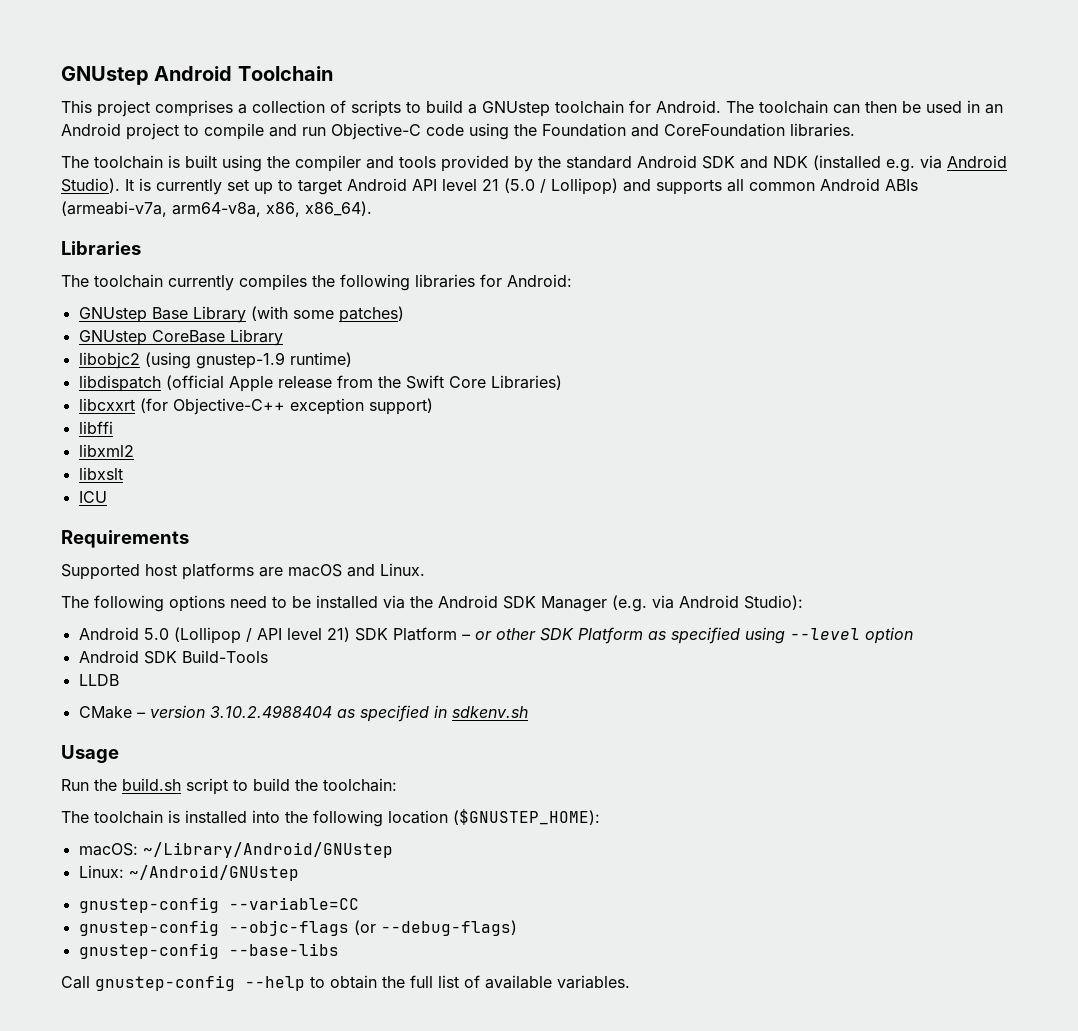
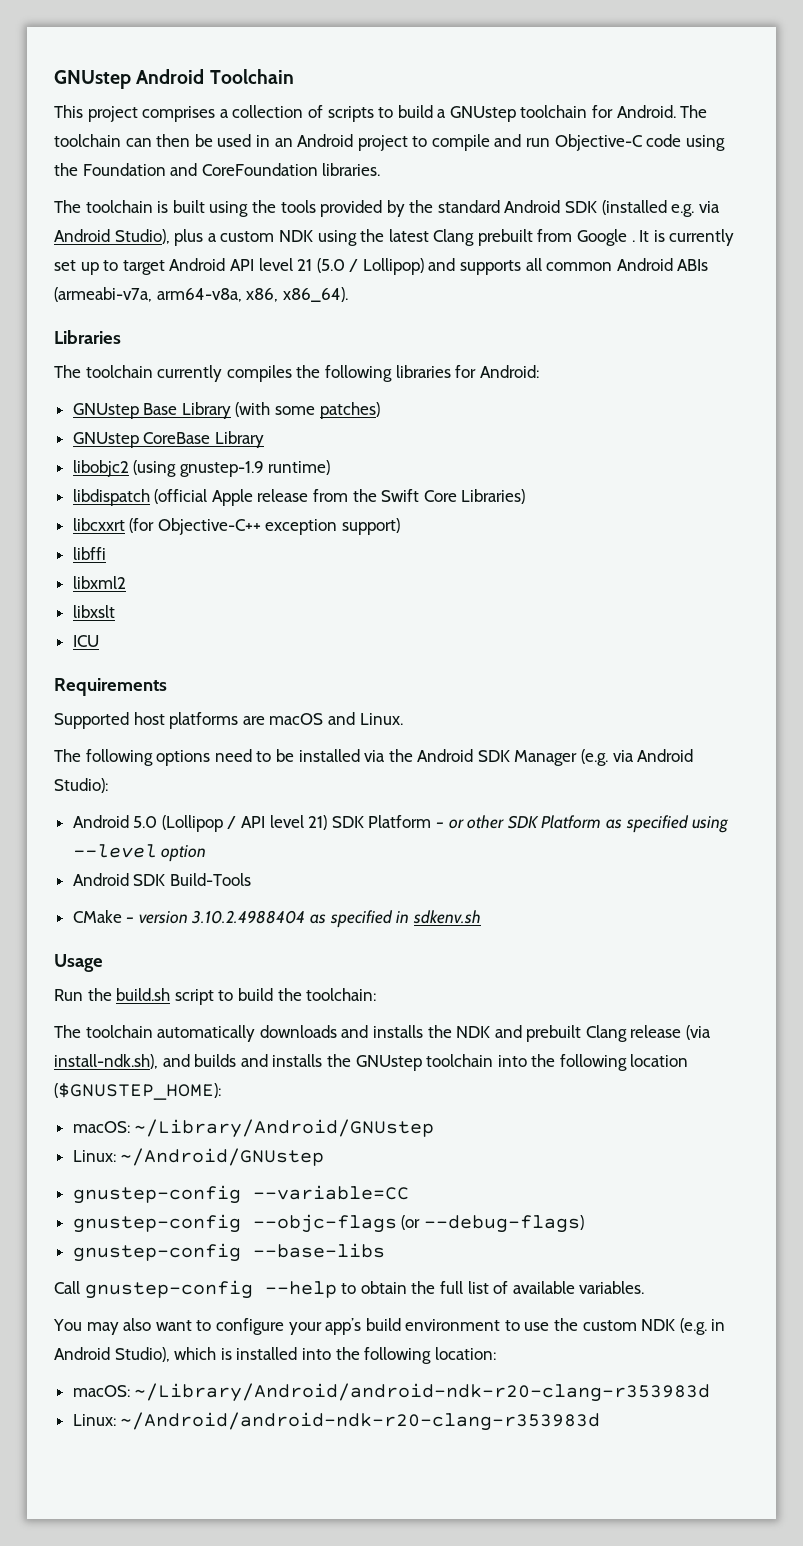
[295,155,394,172] compiler and -> (276, 206) none
[740,156,808,169] and NDK -> (598, 207) none
[61,178,120,193] Studio). -> [114,229,635,246] Studio), plus a custom NDK using the latest Clang prebuilt from Google .
[78,674,119,686] // LLDB -> (251, 879) none
[168,810,247,824] is installed -> [157,1025,712,1042] [54,1054,494,1071] automatically downloads and installs the NDK and prebuilt Clang release (via install-ndk.sh), and builds and installs the GNUstep toolchain
(630, 982) none -> [53,1318,726,1335] [54,1347,496,1364] [72,1383,711,1402] [72,1412,601,1431] // You may also want to configure your app’s build environment to use the custom NDK (e.g. in Android Studio), which is installed into the following location: // macOS: ~/Library/Android/android-ndk-r20-clang-r353983d // Linux: ~/Android/android-ndk-r20-clang-r353983d

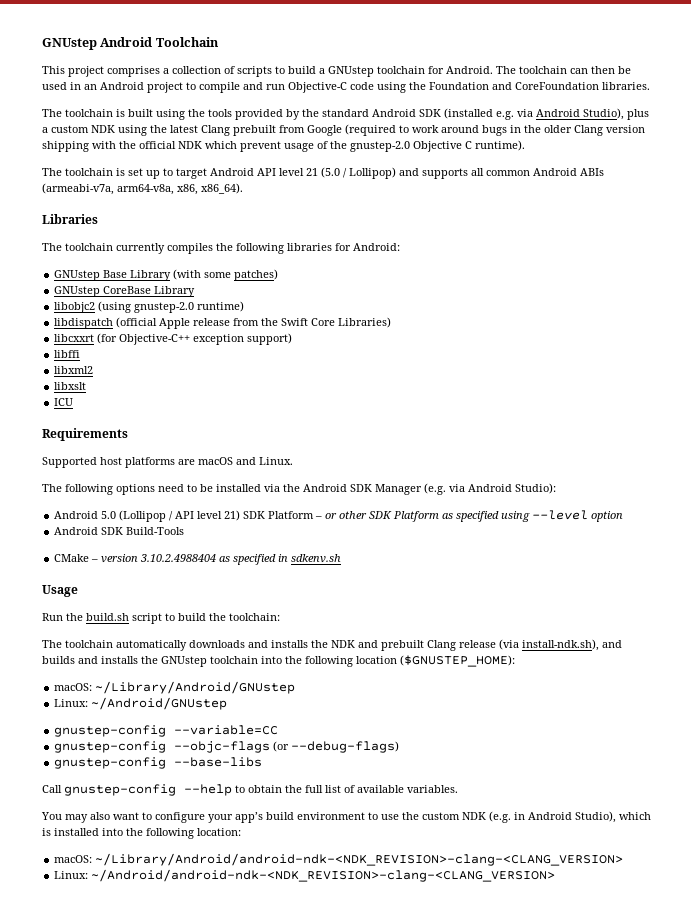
[631,229,735,246] . It is currently -> [345,124,645,136] [42,140,525,152] [42,168,125,176] (required to work around bugs in the older Clang version shipping with the official NDK which prevent usage of the gnustep-2.0 Objective C runtime). // The toolchain is
[179,461,264,477] gnustep-1.9 -> [134,302,195,313] gnustep-2.0
[134,1383,711,1402] [72,1412,601,1431] ~/Library/Android/android-ndk-r20-clang-r353983d // Linux: ~/Android/android-ndk-r20-clang-r353983d -> [95,853,624,866] [54,869,556,882] ~/Library/Android/android-ndk-<NDK_REVISION>-clang-<CLANG_VERSION> // Linux: ~/Android/android-ndk-<NDK_REVISION>-clang-<CLANG_VERSION>

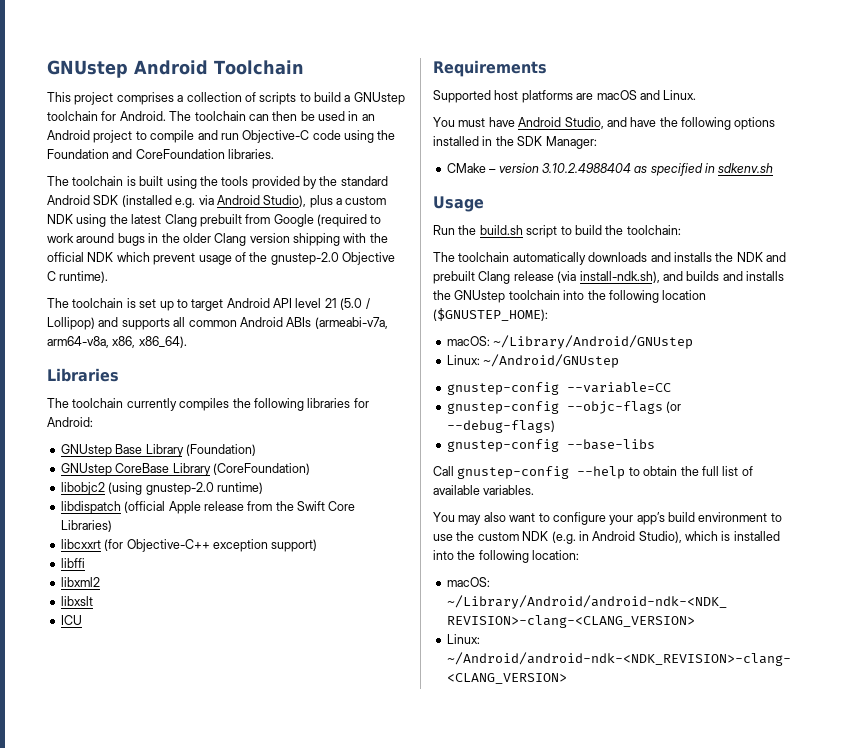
[173,269,279,281] (with some patches) -> [185,444,256,456] (Foundation)
(196, 291) none -> [212,463,310,475] (CoreFoundation)
[42,483,556,495] [54,510,624,522] [54,527,185,535] The following options need to be installed via the Android SDK Manager (e.g. via Android Studio): // Android 5.0 (Lollipop / API level 21) SDK Platform – or other SDK Platform as specified using --level option // Android SDK Build-Tools -> [433,117,776,130] [433,136,597,149] You must have Android Studio, and have the following options installed in the SDK Manager:

